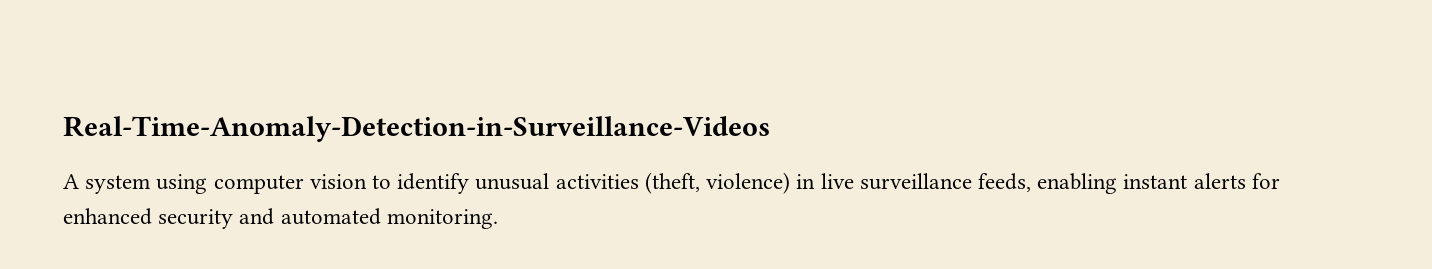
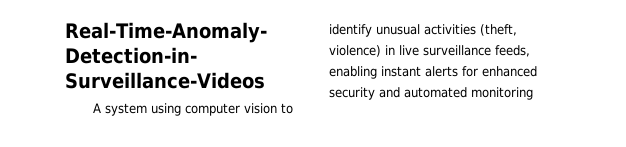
[386,209,498,229] monitoring. -> [471,87,533,100] monitoring

